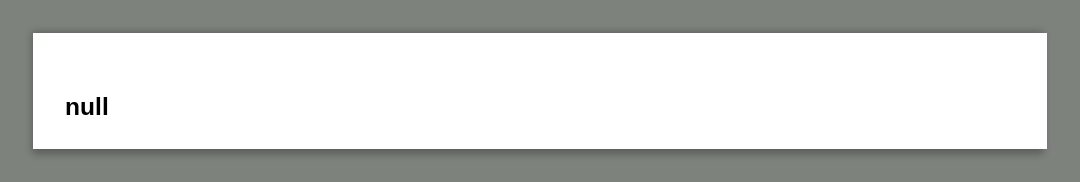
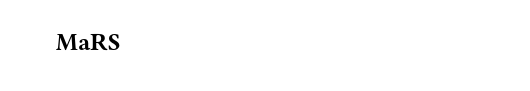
[65,97,109,115] null -> [56,33,120,51] MaRS

